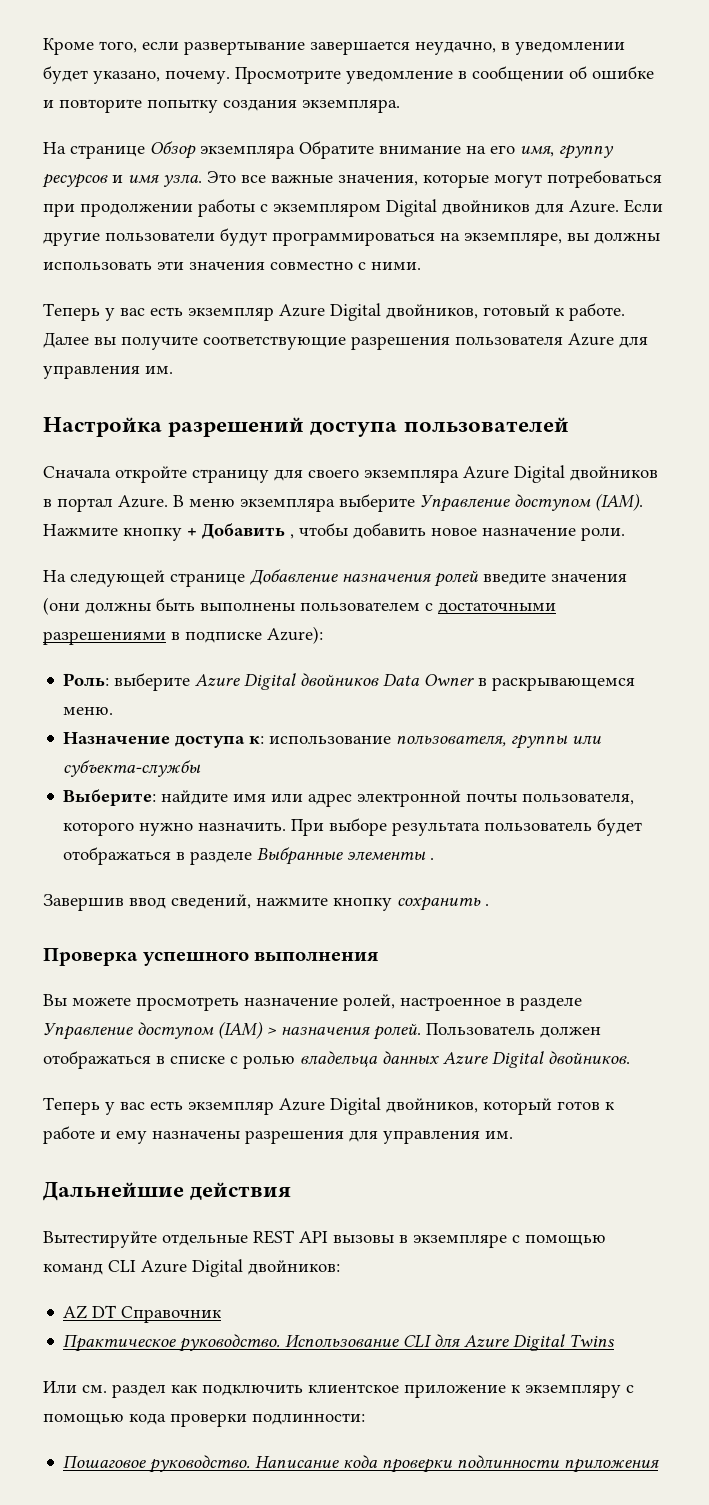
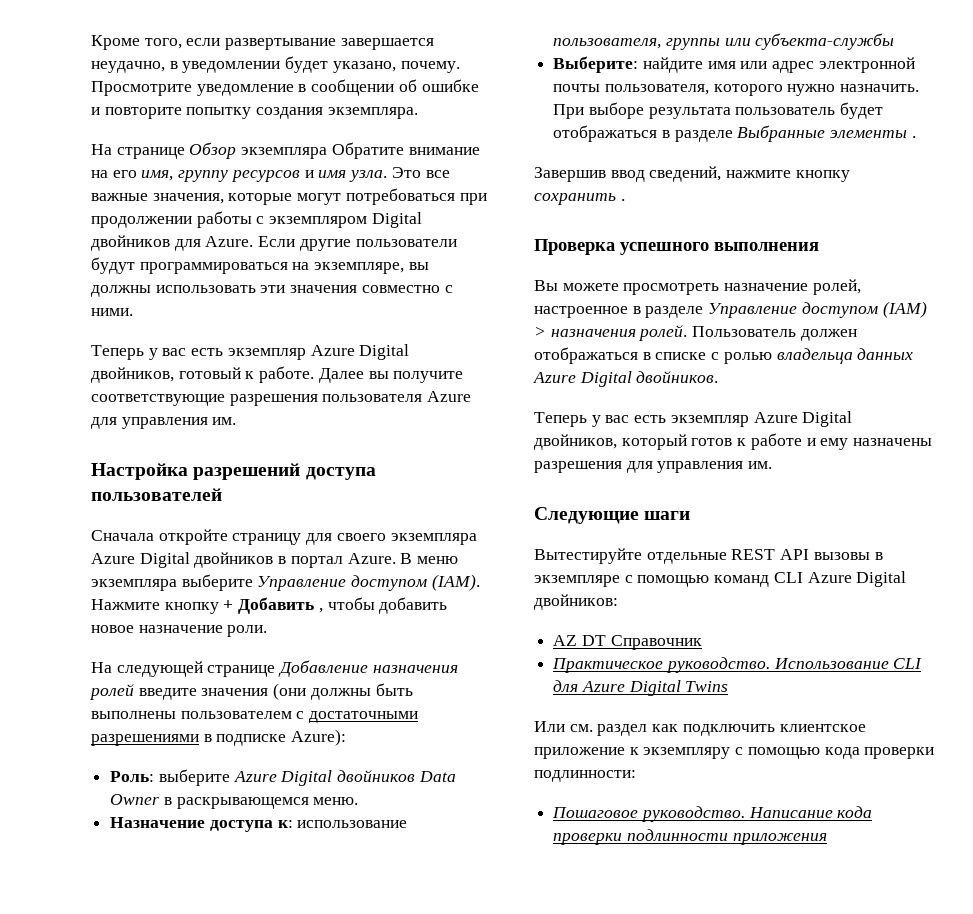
[43,1182,292,1201] Дальнейшие действия -> [534,507,691,524] Следующие шаги

